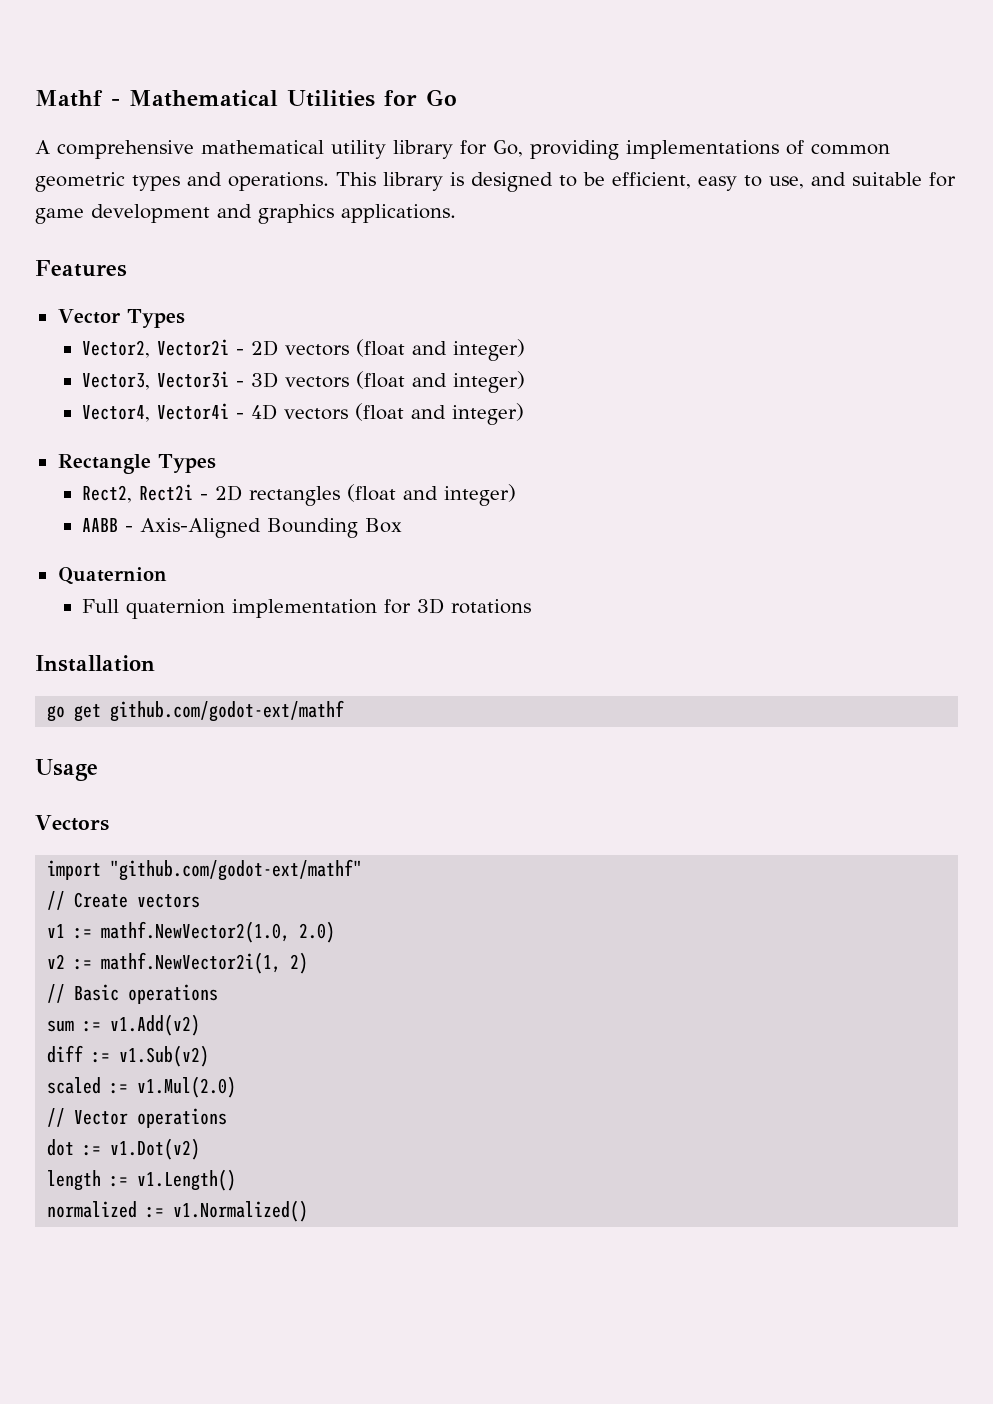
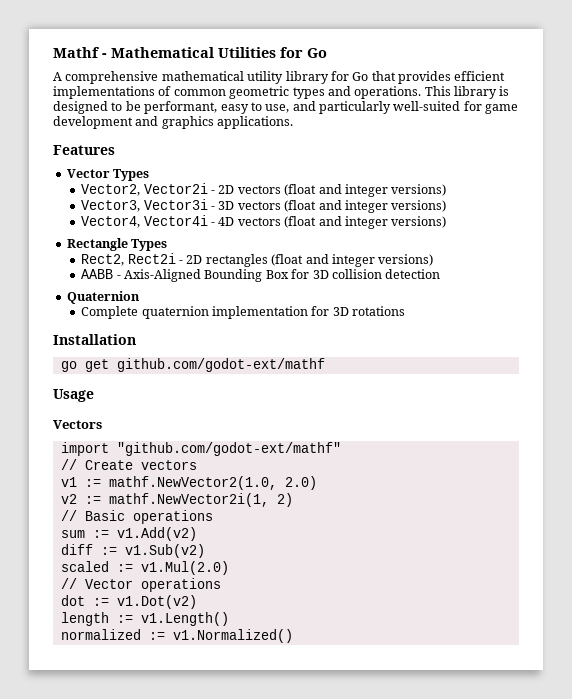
[493,140,619,160] Go, providing -> [352,71,506,84] Go that provides efficient
[612,172,691,189] efficient, -> [144,101,218,114] performant,
[852,172,922,186] suitable -> [319,101,461,114] particularly well-suited
[453,339,526,361] integer) -> [344,184,447,197] integer versions)
[453,371,526,393] integer) -> [344,200,447,213] integer versions)
[452,403,525,425] integer) -> [344,216,447,229] integer versions)
[444,484,517,506] integer) -> [331,254,434,267] integer versions)
(403, 525) none -> [291,269,441,279] for 3D collision detection
[82,599,120,613] Full -> [81,306,139,319] Complete

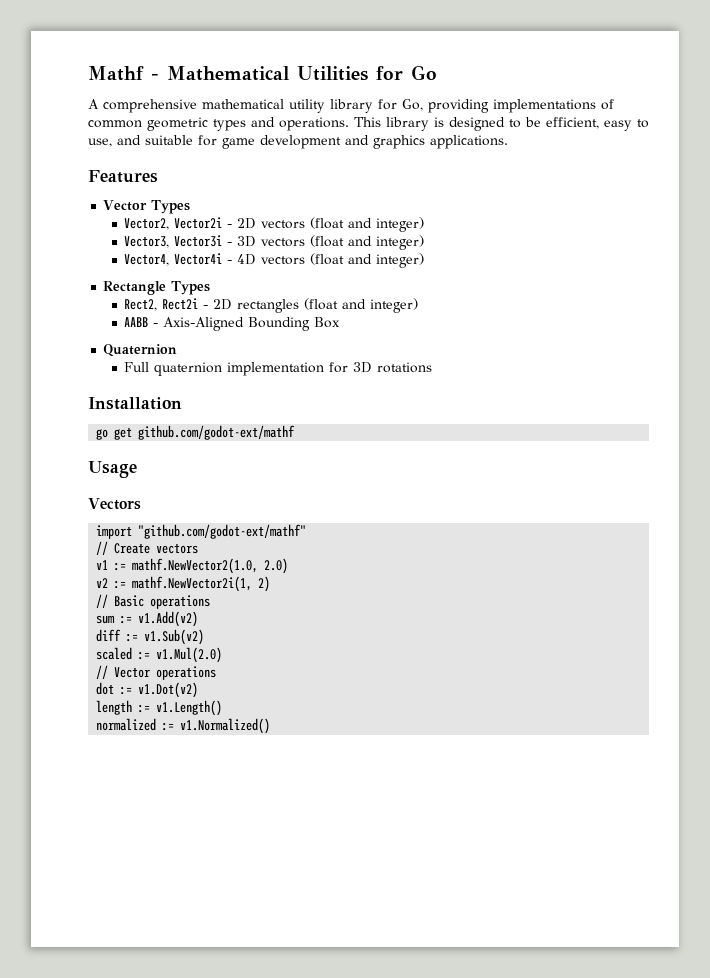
[352,71,506,84] Go that provides efficient -> [402,99,489,113] Go, providing
[144,101,218,114] performant, -> [546,117,599,129] efficient,
[319,101,461,114] particularly well-suited -> [145,135,193,145] suitable
[344,184,447,197] integer versions) -> [376,217,425,232] integer)
[344,200,447,213] integer versions) -> [376,235,425,250] integer)
[344,216,447,229] integer versions) -> [376,253,425,268] integer)
[331,254,434,267] integer versions) -> [370,298,419,313] integer)
[291,269,441,279] for 3D collision detection -> (341, 322) none
[81,306,139,319] Complete -> [124,362,150,372] Full

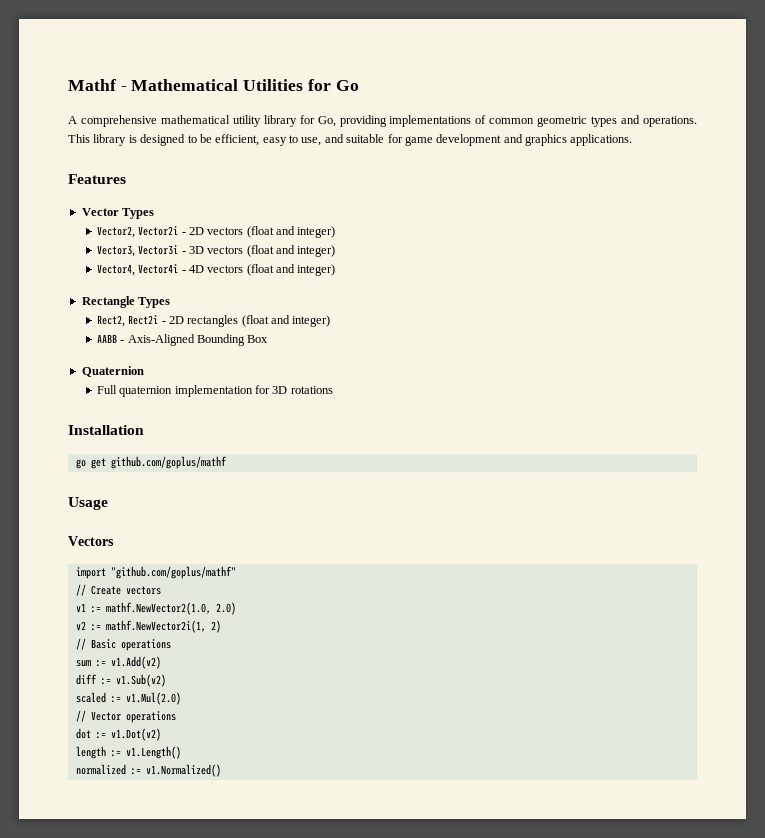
[138,425,296,440] github.com/godot-ext/mathf -> [110,456,227,469] github.com/goplus/mathf
[138,524,307,539] "github.com/godot-ext/mathf" -> [110,566,236,579] "github.com/goplus/mathf"

